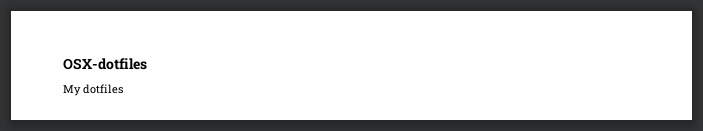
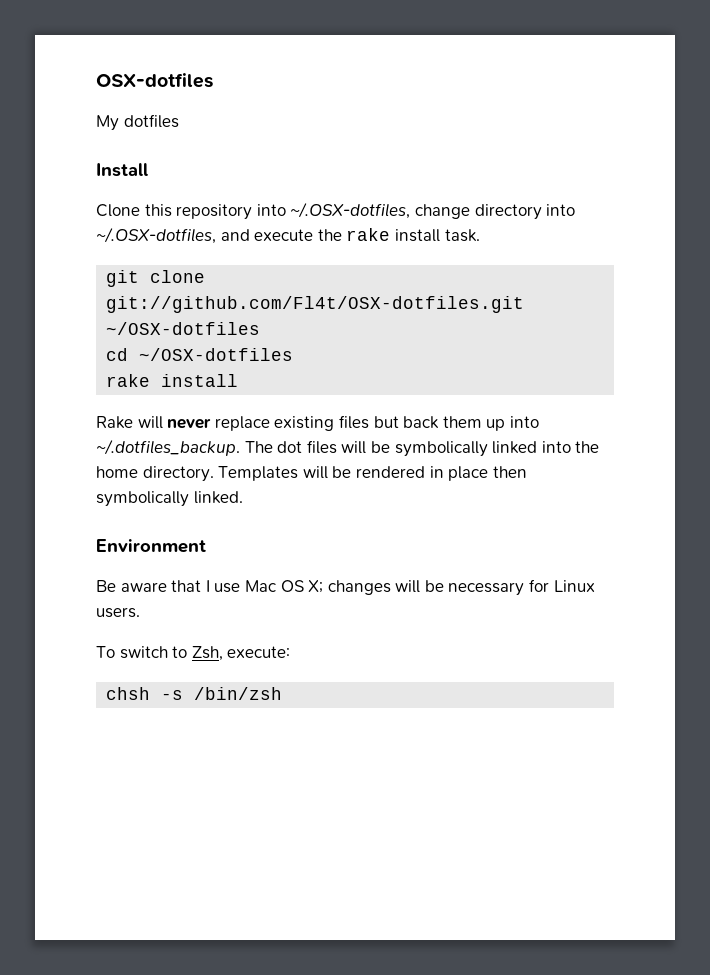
(123, 89) none -> [96,163,148,177] [96,202,576,220] [96,227,480,244] [106,270,206,287] [106,296,525,313] [106,322,261,335] [106,348,294,361] [106,374,239,387] [96,415,539,431] [96,439,600,457] [96,466,527,482] [96,491,243,507] [96,539,206,553] [96,579,595,596] [96,607,140,618] [96,646,291,661] [106,687,283,700] // Install // Clone this repository into ~/.OSX-dotfiles, change directory into ~/.OSX-dotfiles, and execute the rake install task. // git clone git://github.com/Fl4t/OSX-dotfiles.git ~/OSX-dotfiles // cd ~/OSX-dotfiles // rake install // Rake will never replace existing files but back them up into ~/.dotfiles_backup. The dot files will be symbolically linked into the home directory. Templates will be rendered in place then symbolically linked. // Environment // Be aware that I use Mac OS X; changes will be necessary for Linux users. // To switch to Zsh, execute: // chsh -s /bin/zsh

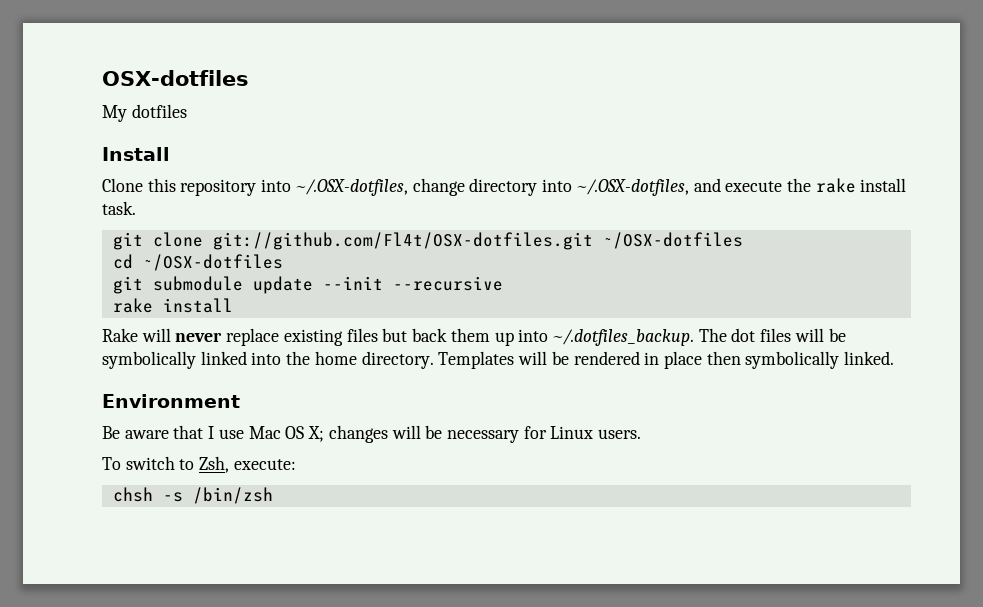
(294, 354) none -> [112,276,503,294] // git submodule update --init --recursive

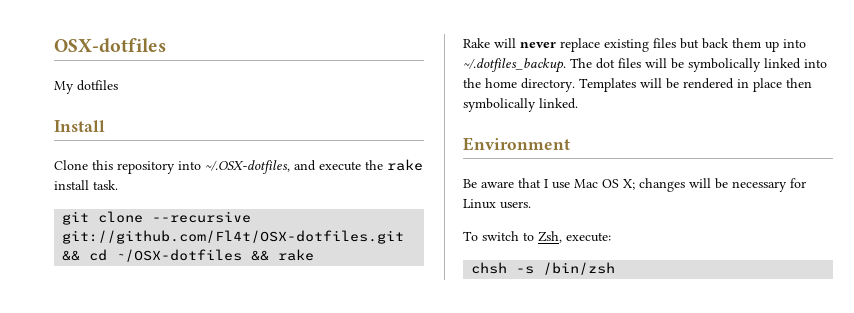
[412,178,689,196] change directory into ~/.OSX-dotfiles, -> (290, 167) none
[212,232,743,250] git://github.com/Fl4t/OSX-dotfiles.git ~/OSX-dotfiles // -> [152,211,252,223] [62,230,405,244] [62,250,81,261] --recursive git://github.com/Fl4t/OSX-dotfiles.git &&
[112,276,503,294] [112,298,233,313] // git submodule update --init --recursive // rake install -> [251,249,315,261] && rake

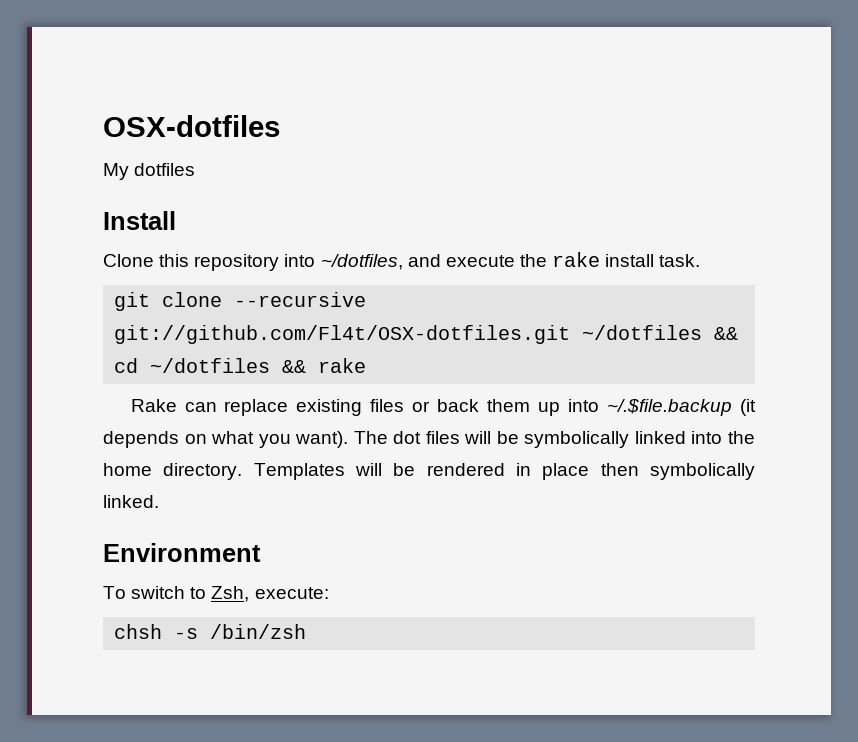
[205,160,290,174] ~/.OSX-dotfiles, -> [320,254,403,270] ~/dotfiles,
(405, 237) none -> [582,325,703,340] ~/dotfiles
[116,249,243,262] ~/OSX-dotfiles -> [150,358,271,373] ~/dotfiles
[494,38,556,48] will never -> [184,402,217,412] can
[680,38,699,49] but -> [412,401,431,412] or
[463,58,566,73] ~/.dotfiles_backup. -> [607,399,756,416] [103,431,349,448] ~/.$file.backup (it depends on what you want).
[463,178,806,192] [463,199,531,209] // Be aware that I use Mac OS X; changes will be necessary for Linux users. -> (261, 552) none

